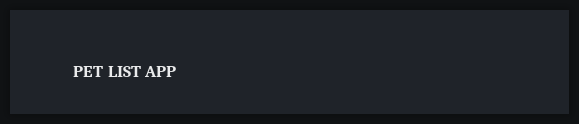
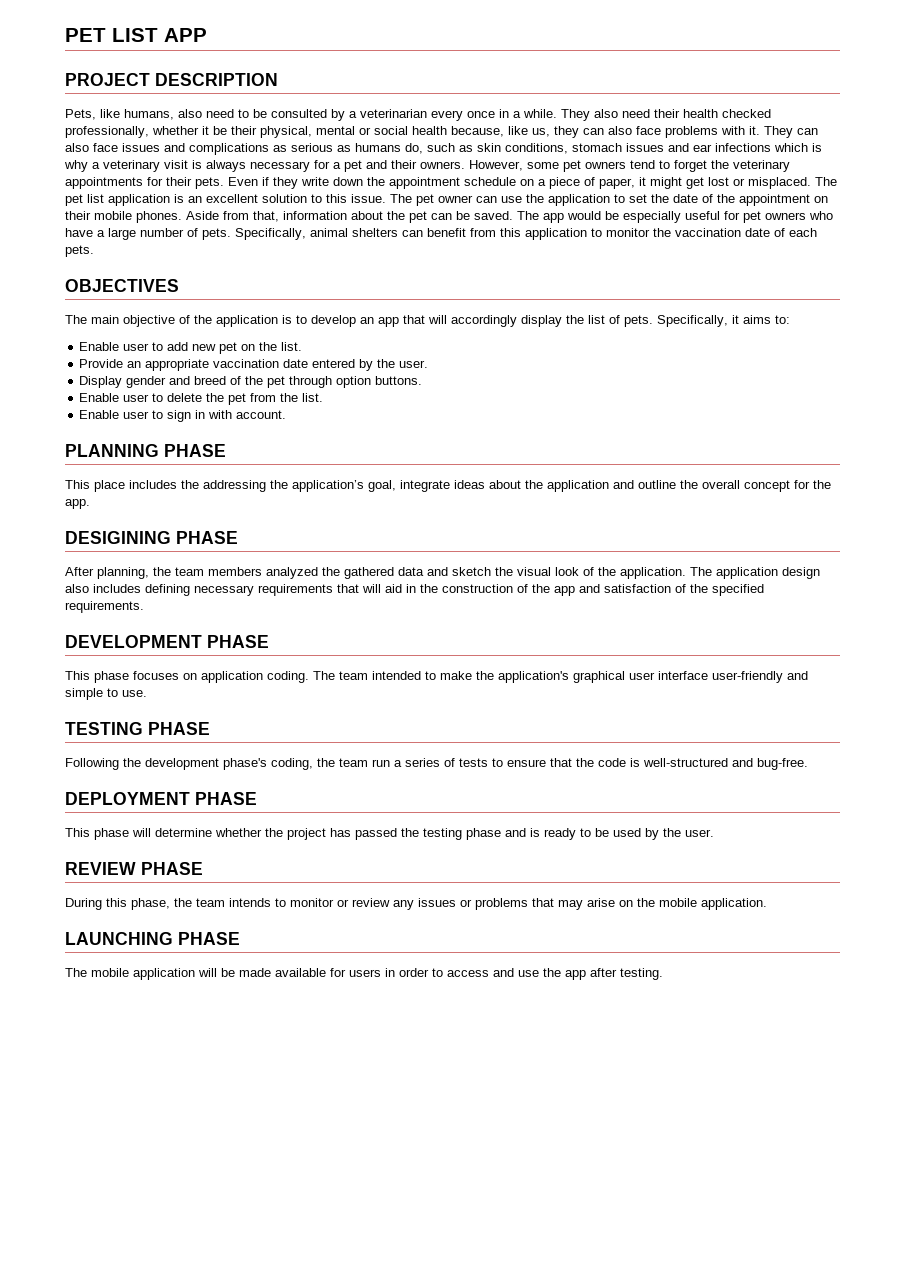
(177, 71) none -> [65,73,278,86] [65,109,771,121] [65,126,818,138] [65,143,822,155] [64,160,790,172] [65,177,837,189] [65,194,828,206] [65,211,833,223] [65,228,817,240] [65,245,94,257] [65,279,179,292] [65,315,790,327] [79,342,303,354] [79,359,429,371] [79,376,423,388] [79,393,324,405] [79,410,287,422] [65,444,226,457] [65,480,831,492] [65,499,90,509] [65,531,238,544] [65,567,820,579] [65,584,764,596] [65,601,144,613] [65,635,269,648] [65,671,808,683] [65,688,147,700] [65,722,210,735] [65,758,808,770] [65,792,257,805] [65,828,714,840] [65,862,203,875] [65,898,767,910] [65,932,240,945] [65,968,663,980] // PROJECT DESCRIPTION // Pets, like humans, also need to be consulted by a veterinarian every once in a while. They also need their health checked professionally, whether it be their physical, mental or social health because, like us, they can also face problems with it. They can also face issues and complications as serious as humans do, such as skin conditions, stomach issues and ear infections which is why a veterinary visit is always necessary for a pet and their owners. However, some pet owners tend to forget the veterinary appointments for their pets. Even if they write down the appointment schedule on a piece of paper, it might get lost or misplaced. The pet list application is an excellent solution to this issue. The pet owner can use the application to set the date of the appointment on their mobile phones. Aside from that, information about the pet can be saved. The app would be especially useful for pet owners who have a large number of pets. Specifically, animal shelters can benefit from this application to monitor the vaccination date of each pets. // OBJECTIVES // The main objective of the application is to develop an app that will accordingly display the list of pets. Specifically, it aims to: // Enable user to add new pet on the list. // Provide an appropriate vaccination date entered by the user. // Display gender and breed of the pet through option buttons. // Enable user to delete the pet from the list. // Enable user to sign in with account. // PLANNING PHASE // This place includes the addressing the application’s goal, integrate ideas about the application and outline the overall concept for the app. // DESIGINING PHASE // After planning, the team members analyzed the gathered data and sketch the visual look of the application. The application design also includes defining necessary requirements that will aid in the construction of the app and satisfaction of the specified requirements. // DEVELOPMENT PHASE // This phase focuses on application coding. The team intended to make the application's graphical user interface user-friendly and simple to use. // TESTING PHASE // Following the development phase's coding, the team run a series of tests to ensure that the code is well-structured and bug-free. // DEPLOYMENT PHASE // This phase will determine whether the project has passed the testing phase and is ready to be used by the user. // REVIEW PHASE // During this phase, the team intends to monitor or review any issues or problems that may arise on the mobile application. // LAUNCHING PHASE // The mobile application will be made available for users in order to access and use the app after testing.

